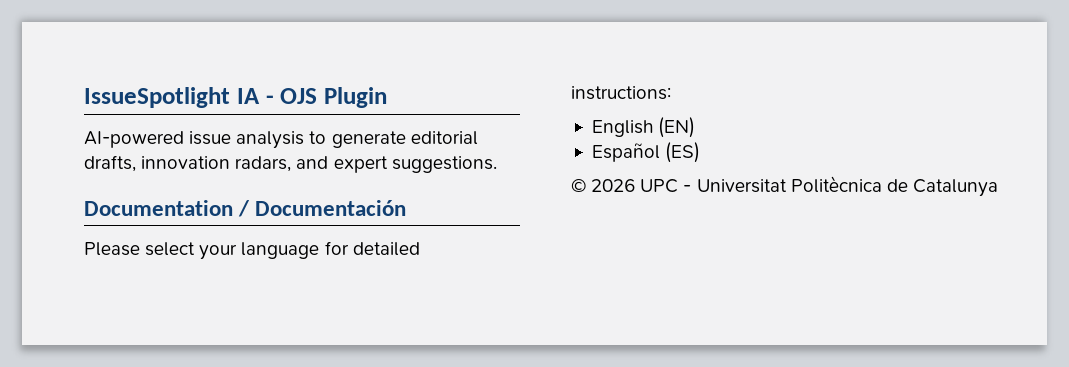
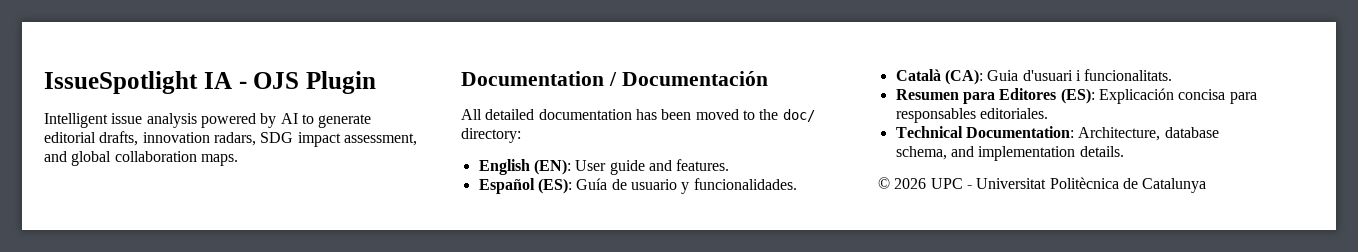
[84,131,184,148] AI-powered -> [44,113,108,128] Intelligent
(305, 140) none -> [200,113,298,128] powered by AI
[296,156,497,173] [84,200,407,217] [84,241,420,260] [571,86,671,100] [591,117,696,138] [591,142,701,163] and expert suggestions. // Documentation / Documentación // Please select your language for detailed instructions: // English (EN) // Español (ES) -> [260,132,417,147] [44,151,238,166] [461,71,768,86] [461,109,815,122] [461,128,521,143] [478,159,730,175] [478,178,797,194] [895,69,1173,85] [895,88,1257,104] [895,108,1048,123] [895,126,1219,141] [895,146,1124,161] SDG impact assessment, and global collaboration maps. // Documentation / Documentación // All detailed documentation has been moved to the doc/ directory: // English (EN): User guide and features. // Español (ES): Guía de usuario y funcionalidades. // Català (CA): Guia d'usuari i funcionalitats. // Resumen para Editores (ES): Explicación concisa para responsables editoriales. // Technical Documentation: Architecture, database schema, and implementation details.

